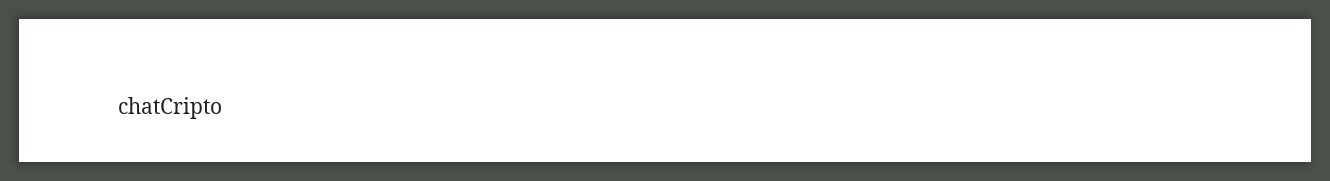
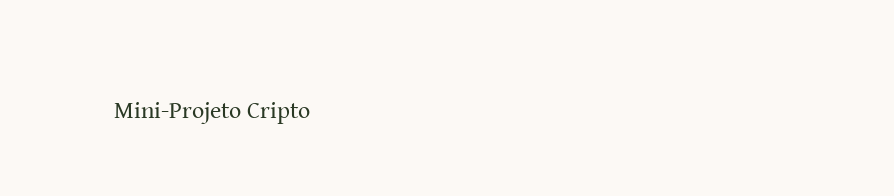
[118,97,222,119] chatCripto -> [114,102,311,124] Mini-Projeto Cripto

